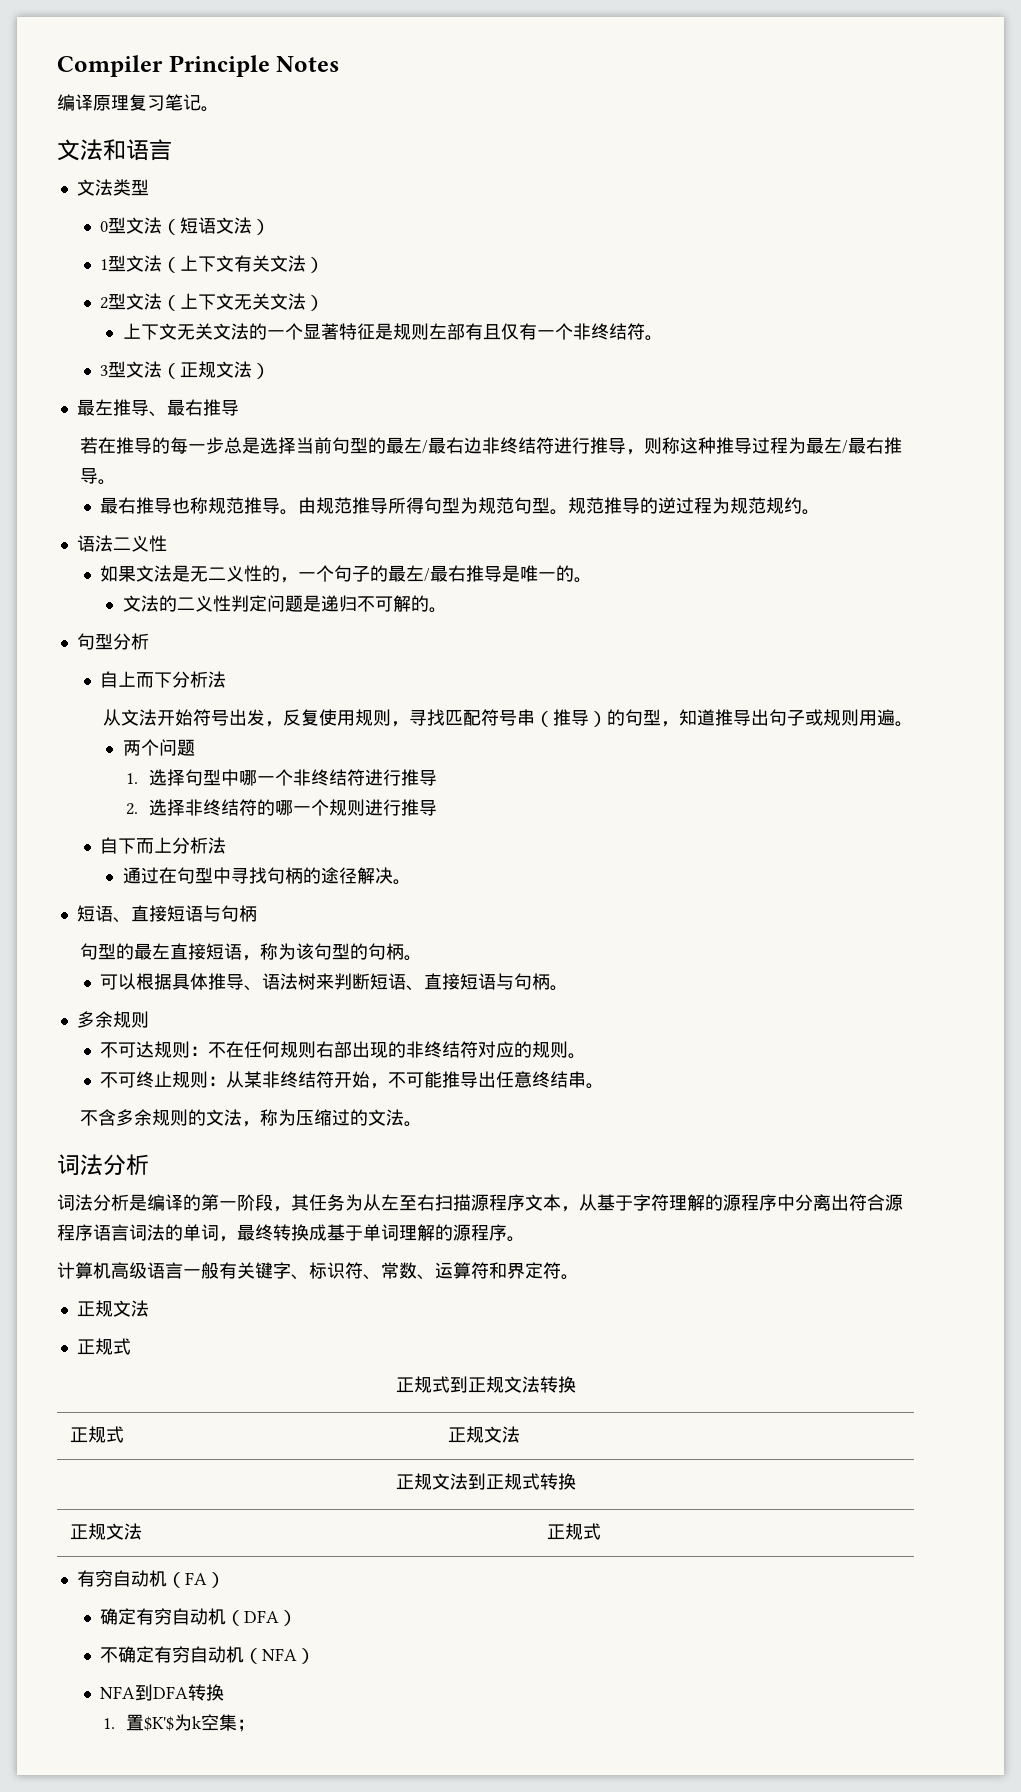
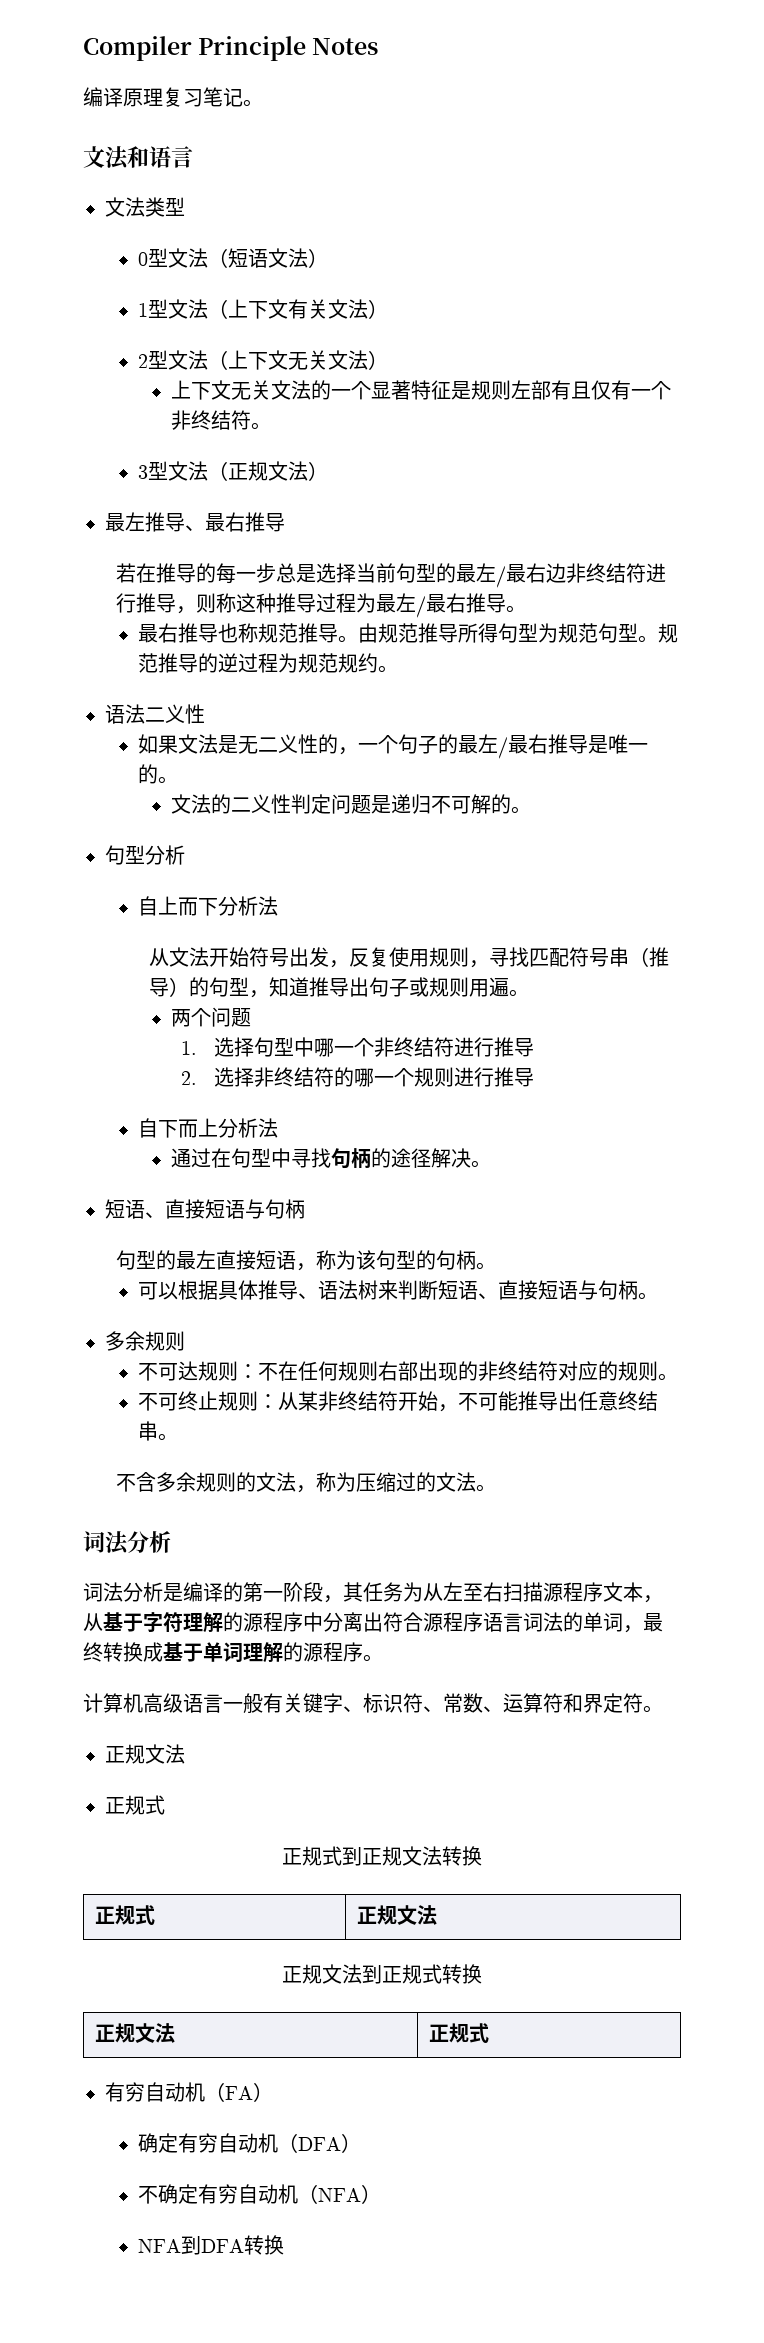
[102,1714,255,1732] // 1.置$K'$为k空集； -> (284, 2245) none

